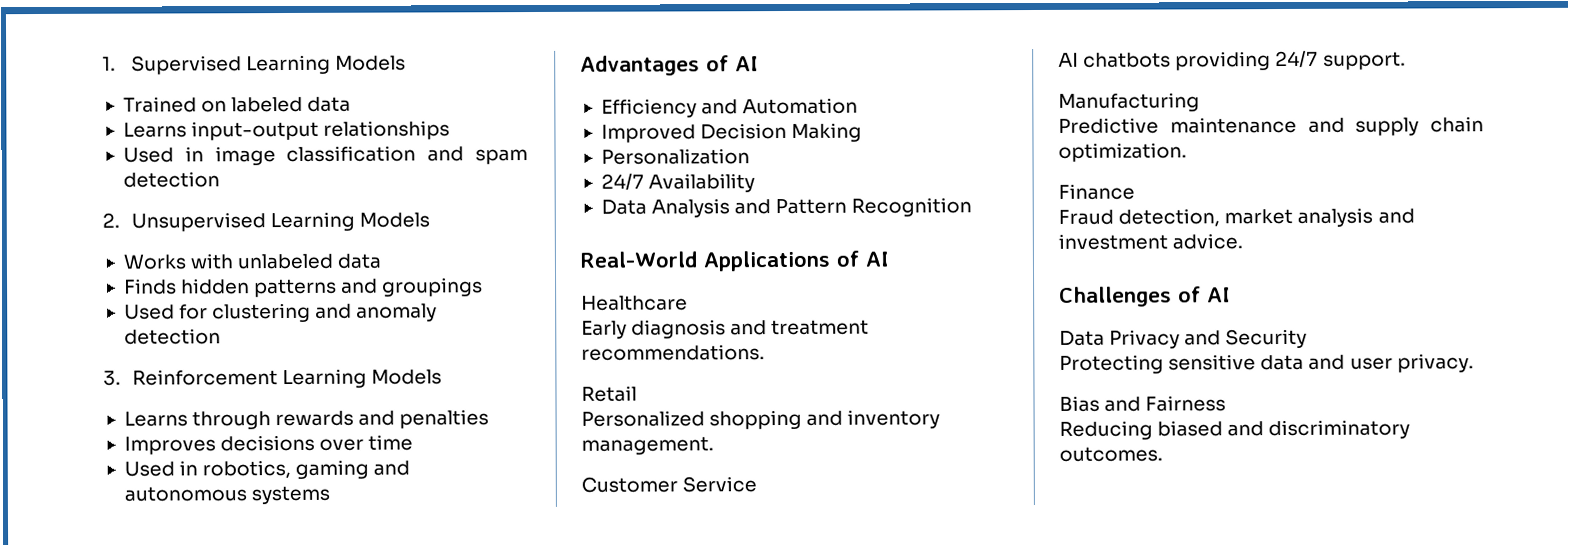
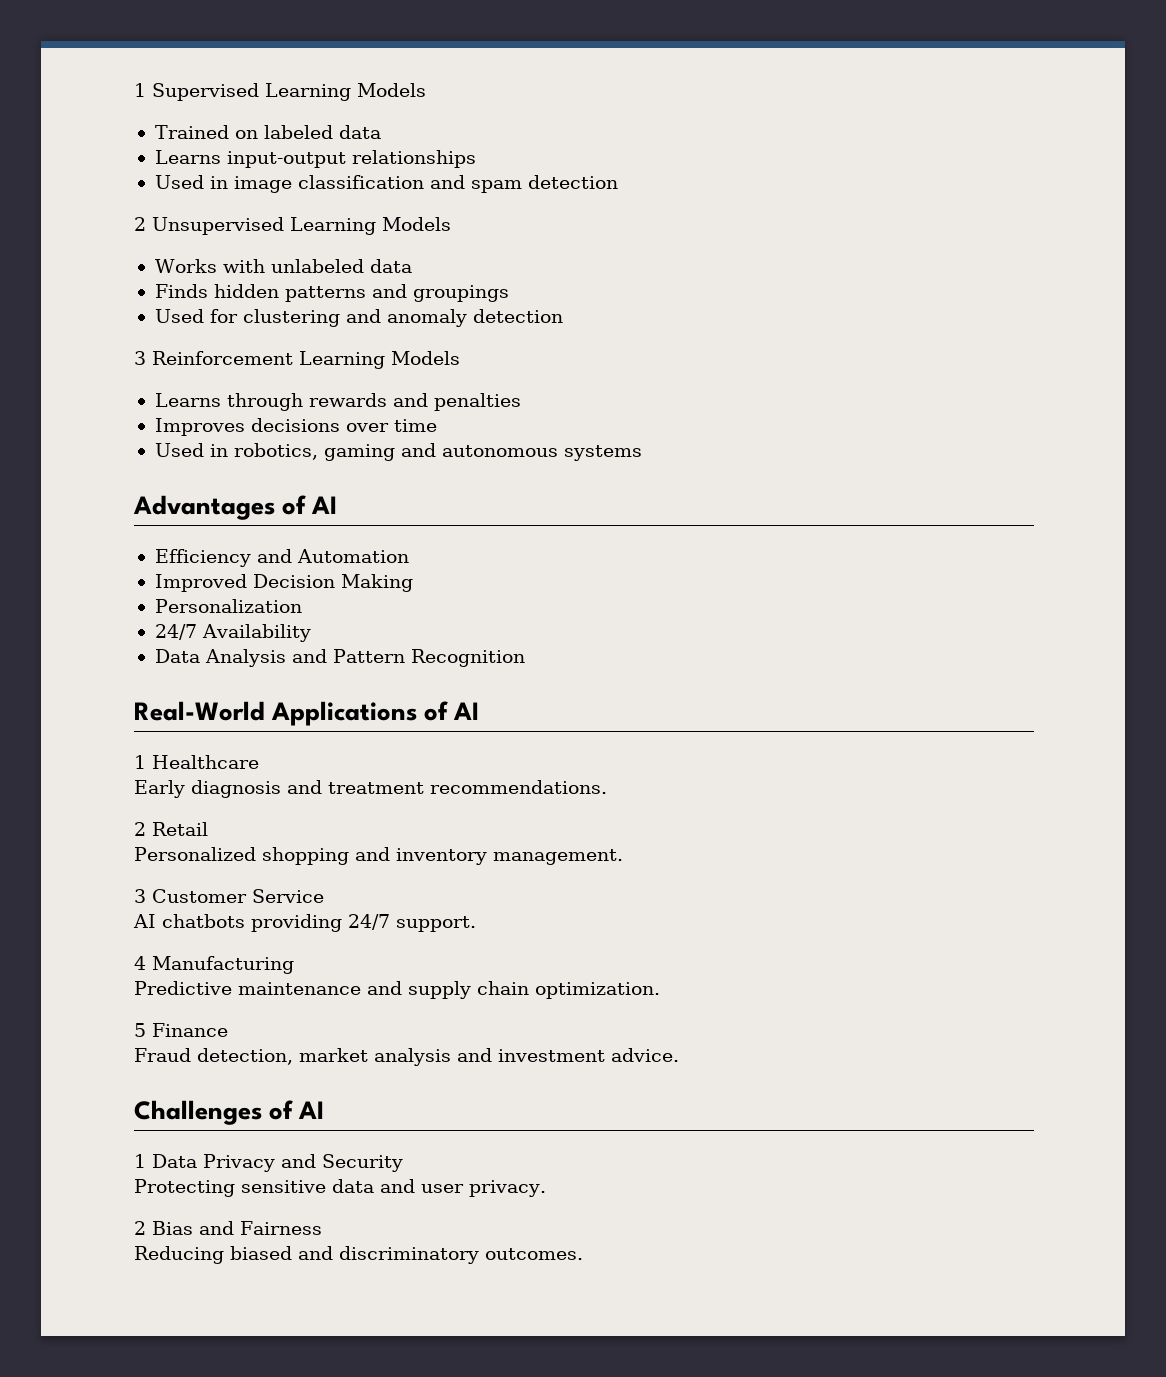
[102,56,116,71] 1. -> [134,83,146,97] 1
[102,212,120,228] 2. -> [134,217,146,231] 2
[103,370,121,386] 3. -> [134,351,146,365] 3
(889, 259) none -> [134,755,146,769] 1
(765, 352) none -> [134,822,146,836] 2
(714, 445) none -> [134,889,146,903] 3
(1406, 60) none -> [134,956,146,970] 4
(1187, 152) none -> [134,1023,146,1037] 5
(1231, 295) none -> [134,1154,146,1168] 1
(1474, 363) none -> [134,1221,146,1235] 2

